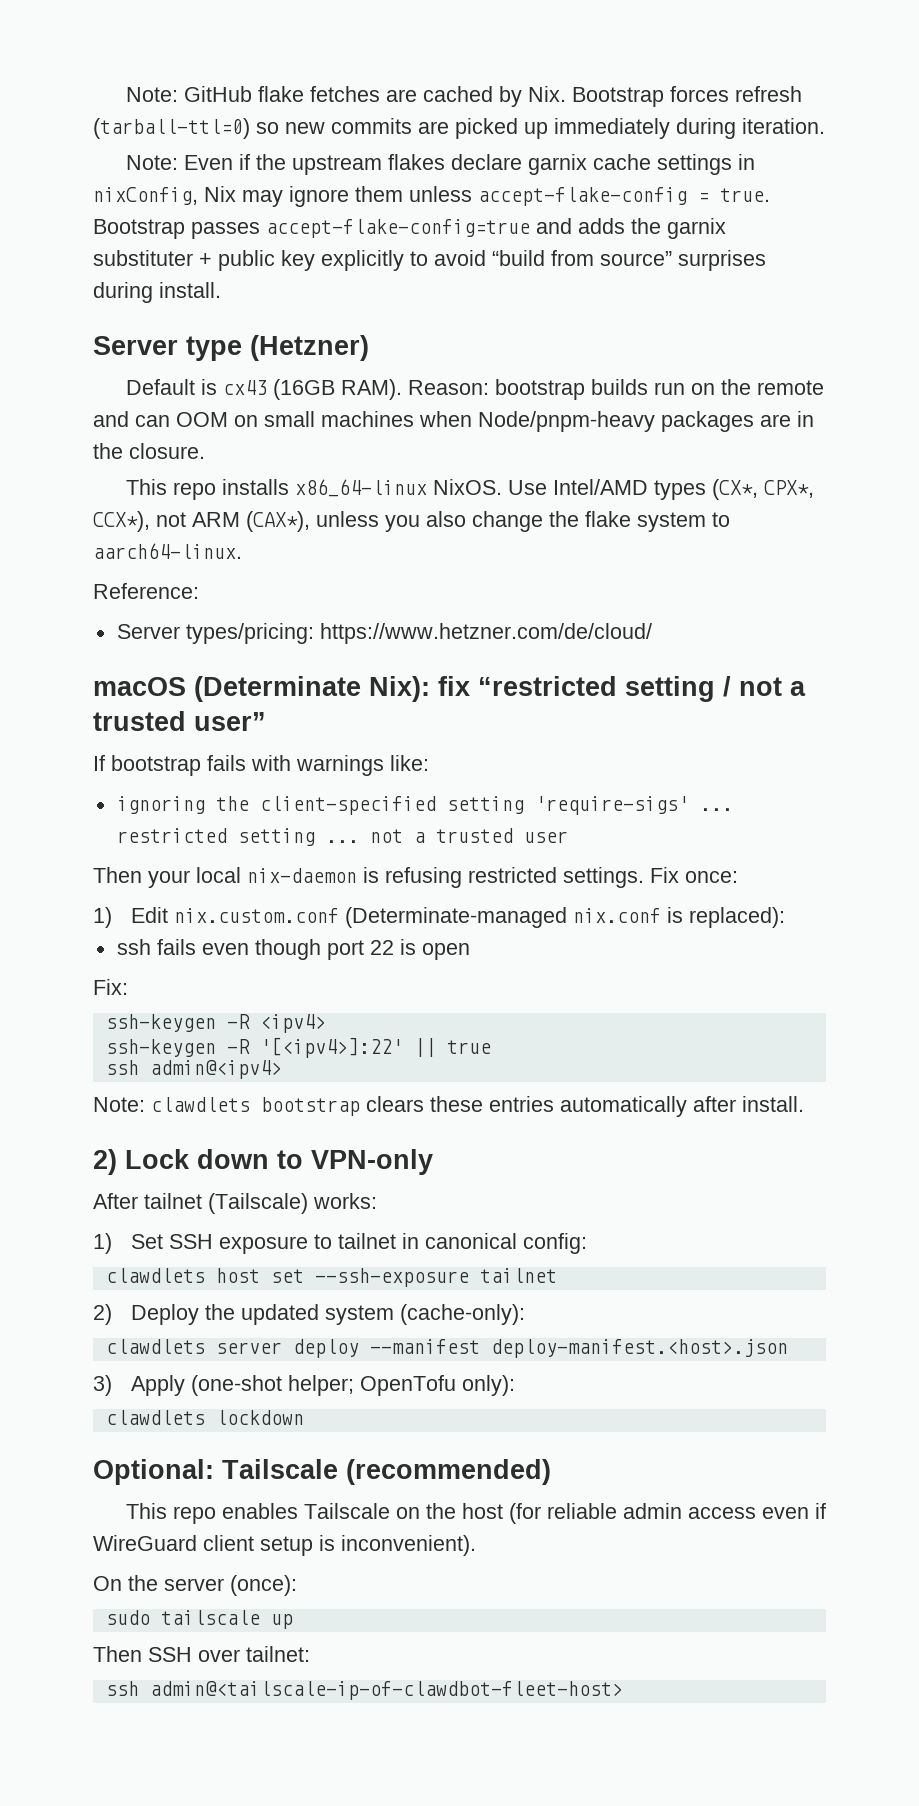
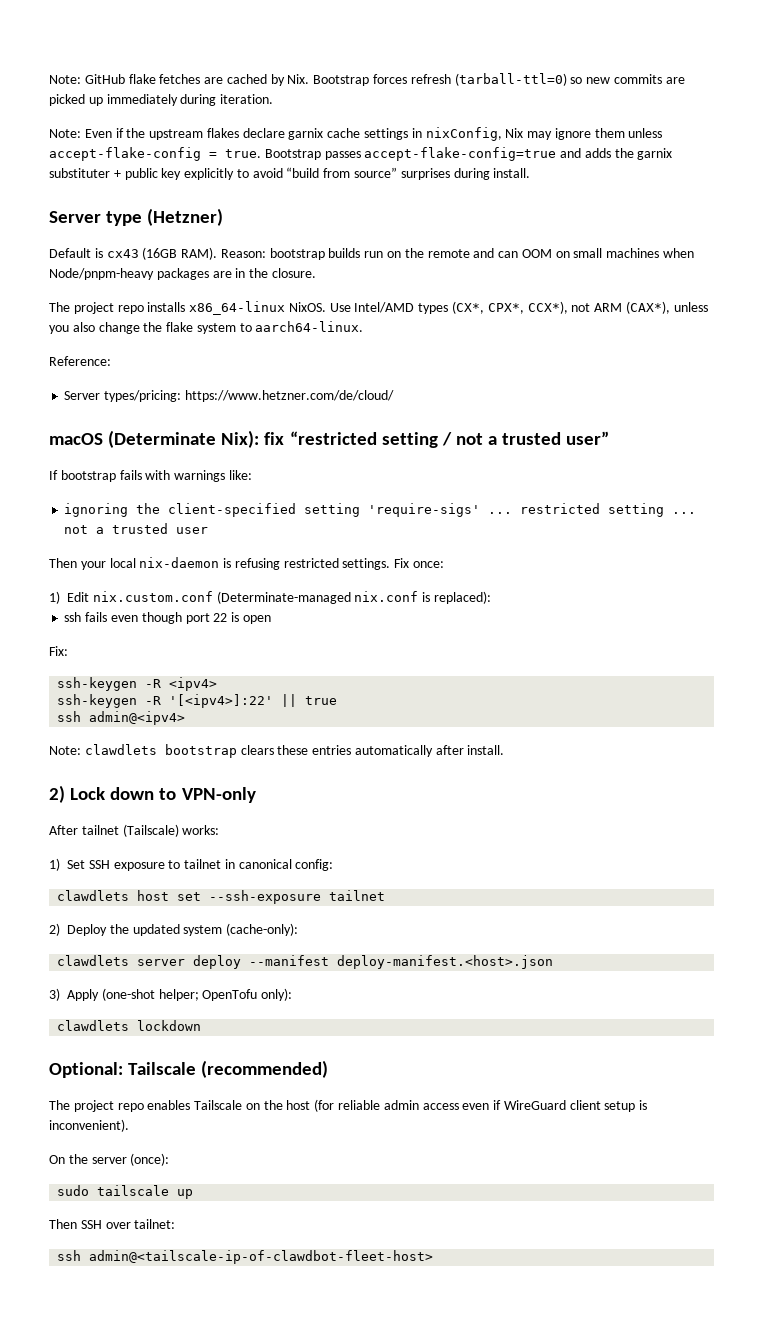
[125,479,167,495] This -> [49,302,114,314] The project
[125,1503,167,1519] This -> [49,1100,114,1112] The project

